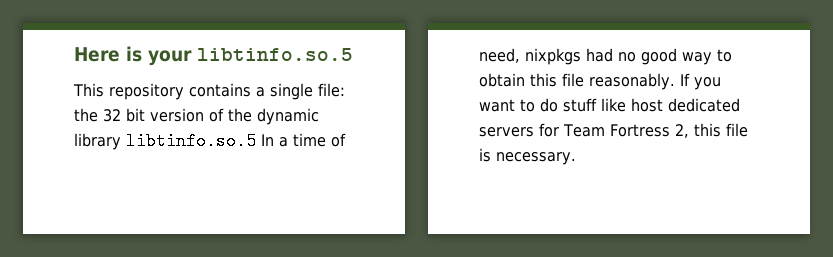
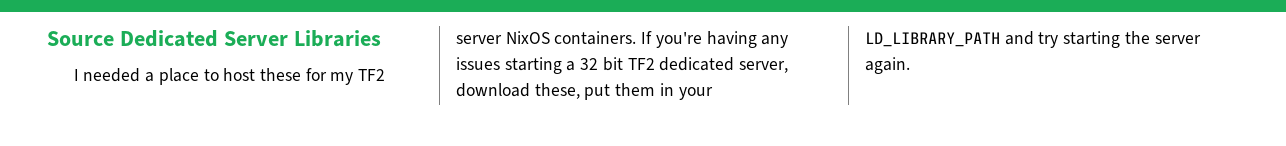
[74,46,353,66] [73,83,345,100] [74,108,319,125] [74,132,346,150] [479,48,732,65] [479,73,721,90] [479,98,740,112] [479,123,748,138] [479,148,576,165] Here is your libtinfo.so.5 // This repository contains a single file: the 32 bit version of the dynamic library libtinfo.so.5 In a time of need, nixpkgs had no good way to obtain this file reasonably. If you want to do stuff like host dedicated servers for Team Fortress 2, this file is necessary. -> [47,30,381,47] [73,68,386,85] [456,31,789,48] [456,57,789,74] [456,83,713,100] [865,31,1201,48] [865,57,910,74] Source Dedicated Server Libraries // I needed a place to host these for my TF2 server NixOS containers. If you're having any issues starting a 32 bit TF2 dedicated server, download these, put them in your LD_LIBRARY_PATH and try starting the server again.

